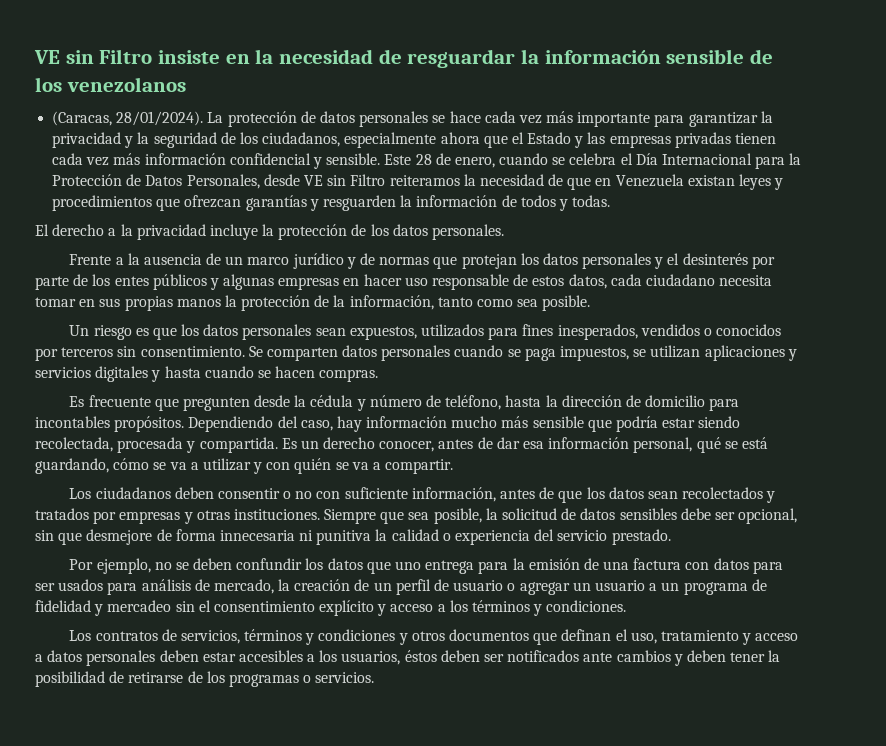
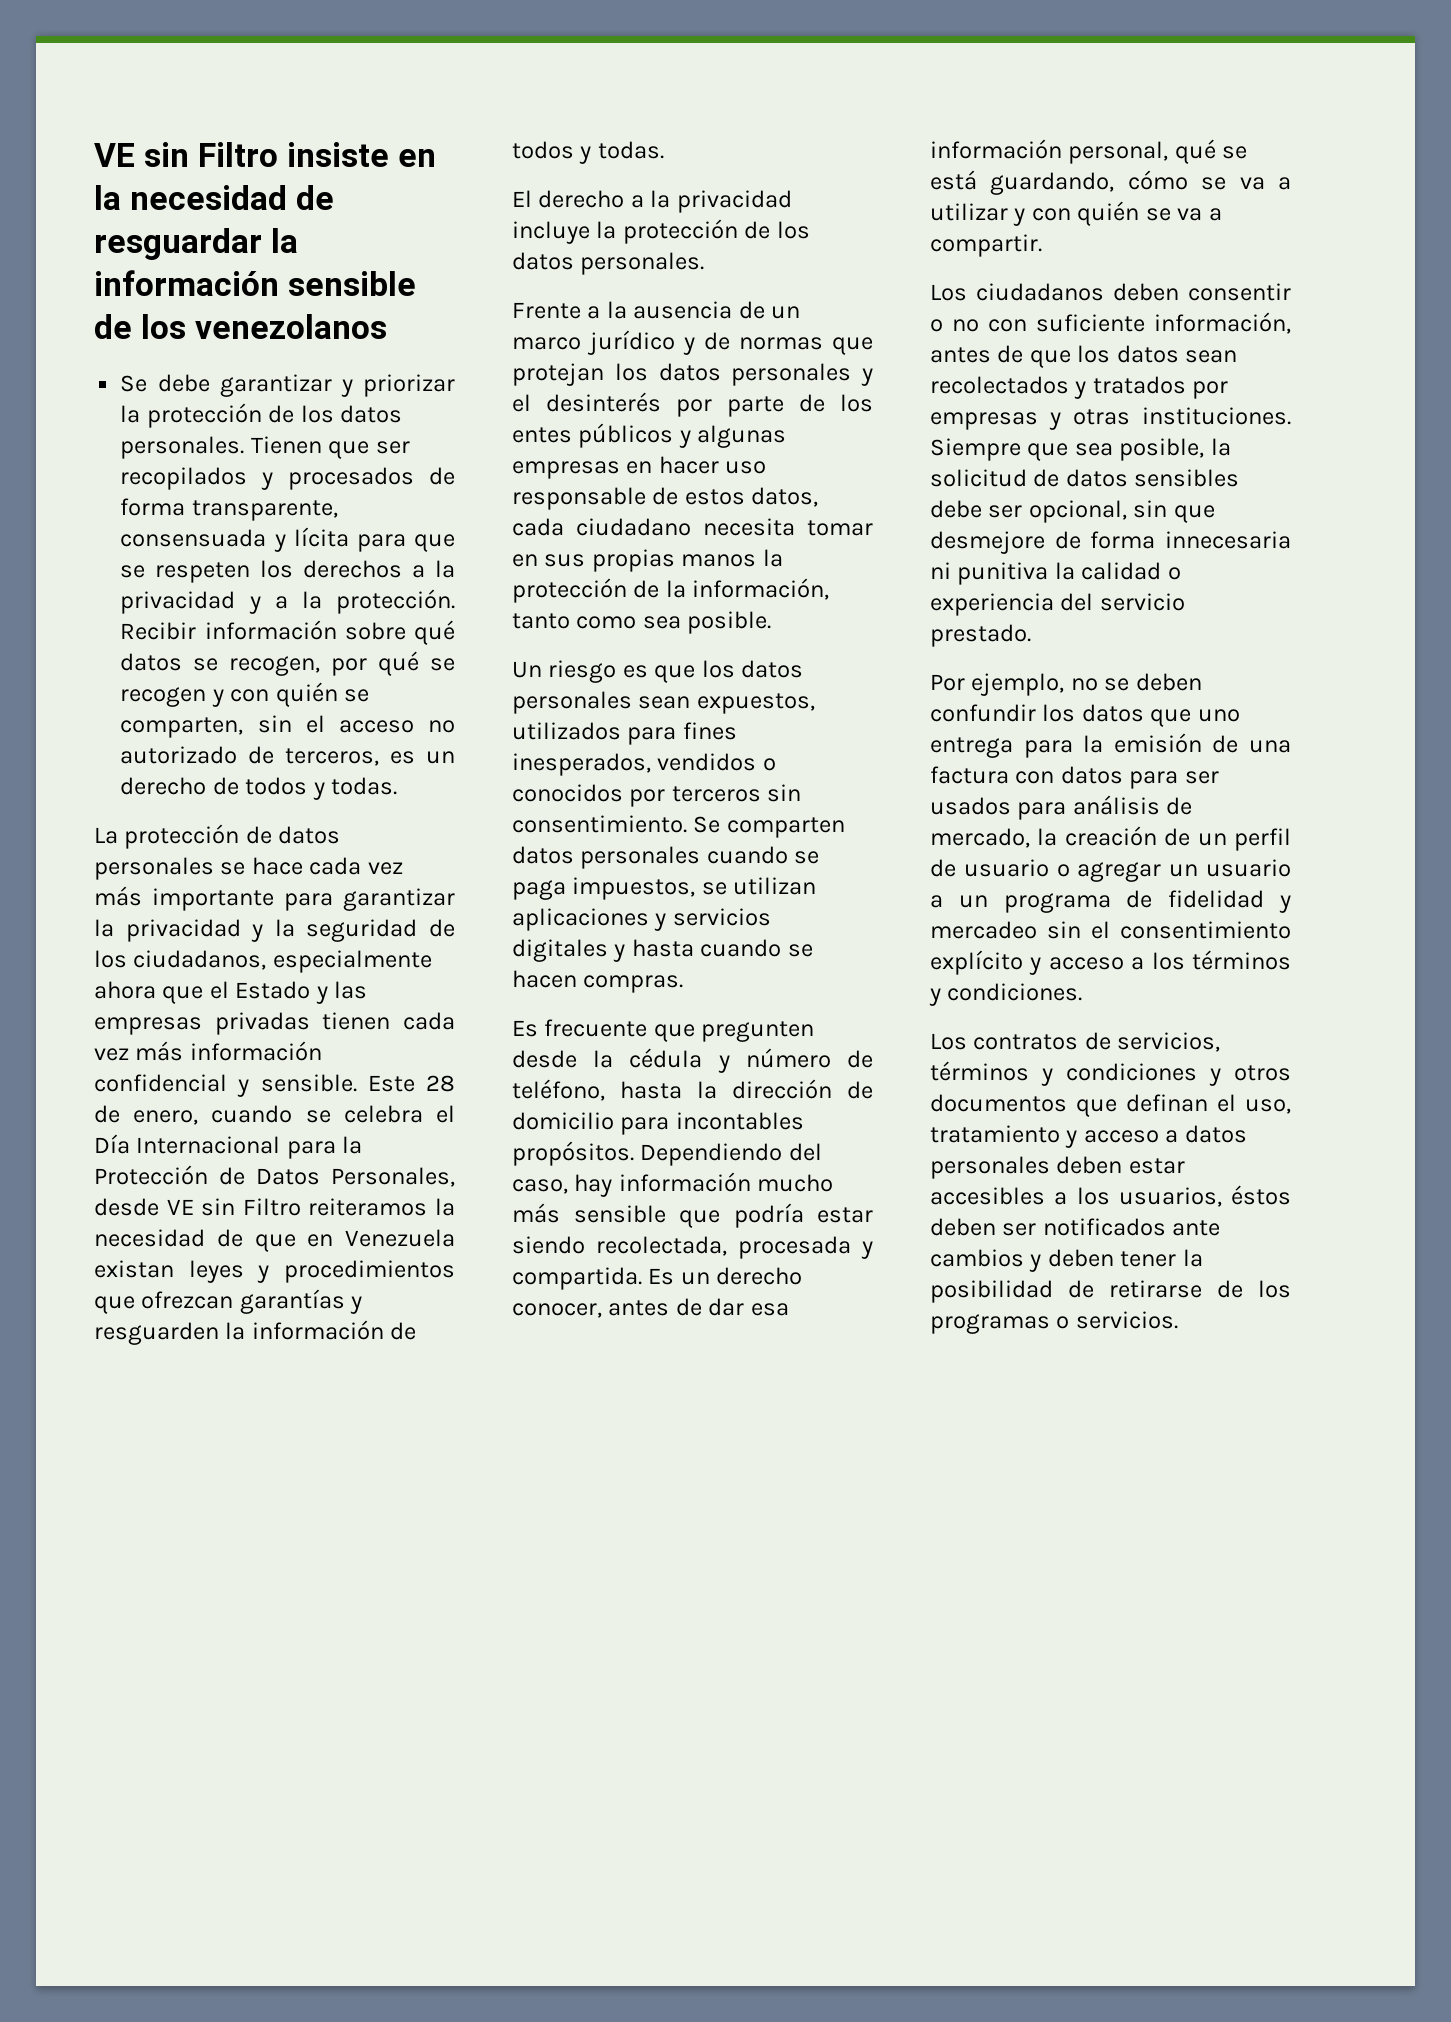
[52,111,204,126] (Caracas, 28/01/2024). -> [120,374,455,397] [120,403,403,428] [120,436,410,459] [120,467,455,490] [120,498,338,521] [120,527,455,552] [120,560,455,583] [120,589,455,614] [120,620,456,645] [120,651,455,676] [120,682,370,707] [120,715,455,738] [120,746,455,766] [120,777,398,800] Se debe garantizar y priorizar la protección de los datos personales. Tienen que ser recopilados y procesados de forma transparente, consensuada y lícita para que se respeten los derechos a la privacidad y a la protección. Recibir información sobre qué datos se recogen, por qué se recogen y con quién se comparten, sin el acceso no autorizado de terceros, es un derecho de todos y todas. //

